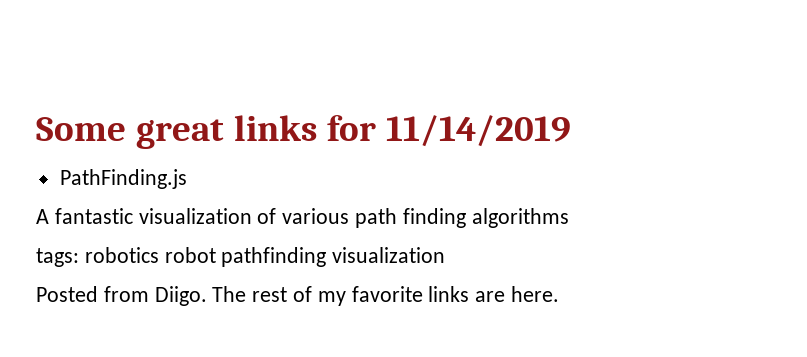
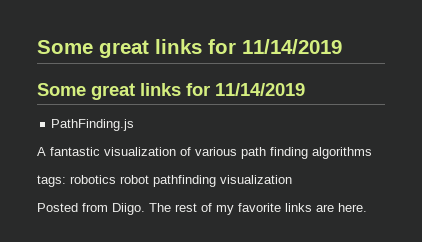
[36,115,571,149] Some great links for 11/14/2019 -> [37,39,342,58] [37,83,305,100] Some great links for 11/14/2019 // Some great links for 11/14/2019

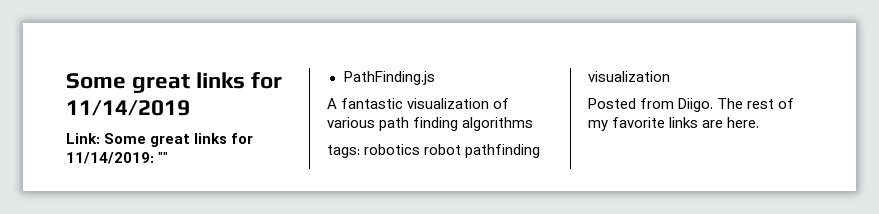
[37,39,342,58] [37,83,305,100] Some great links for 11/14/2019 // Some great links for 11/14/2019 -> [66,72,283,93] [66,100,190,116] [66,133,254,147] [66,152,169,164] Some great links for 11/14/2019 // Link: Some great links for 11/14/2019: ""

